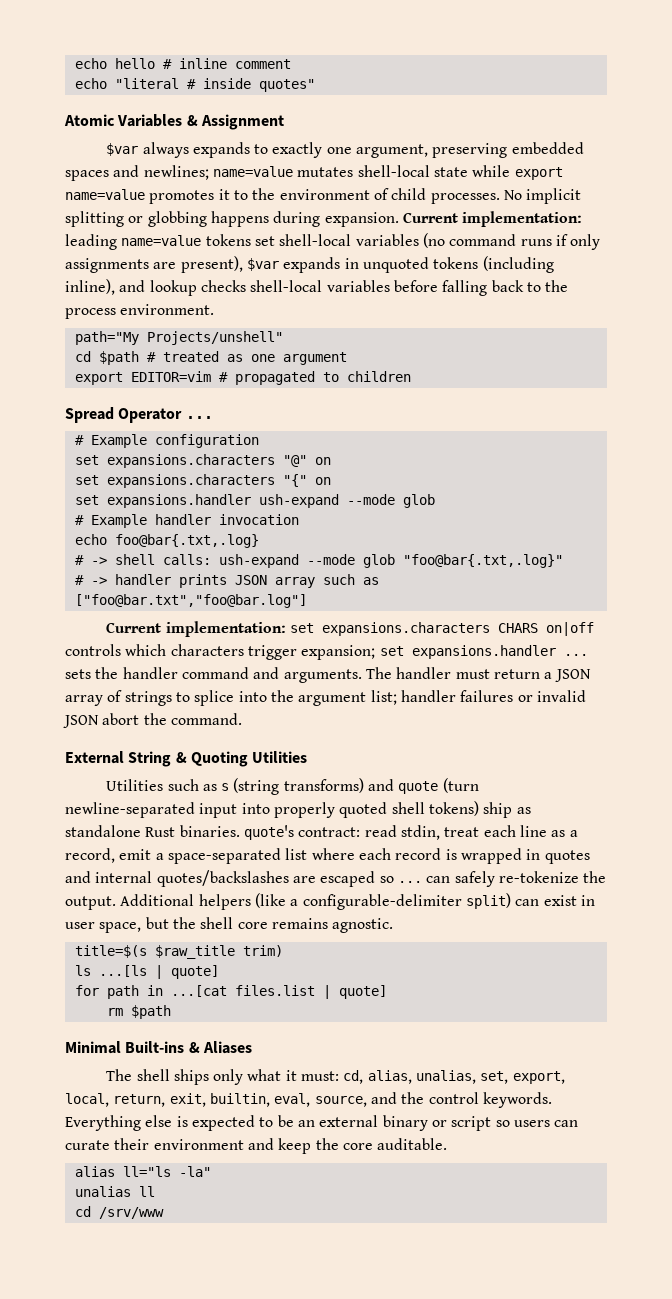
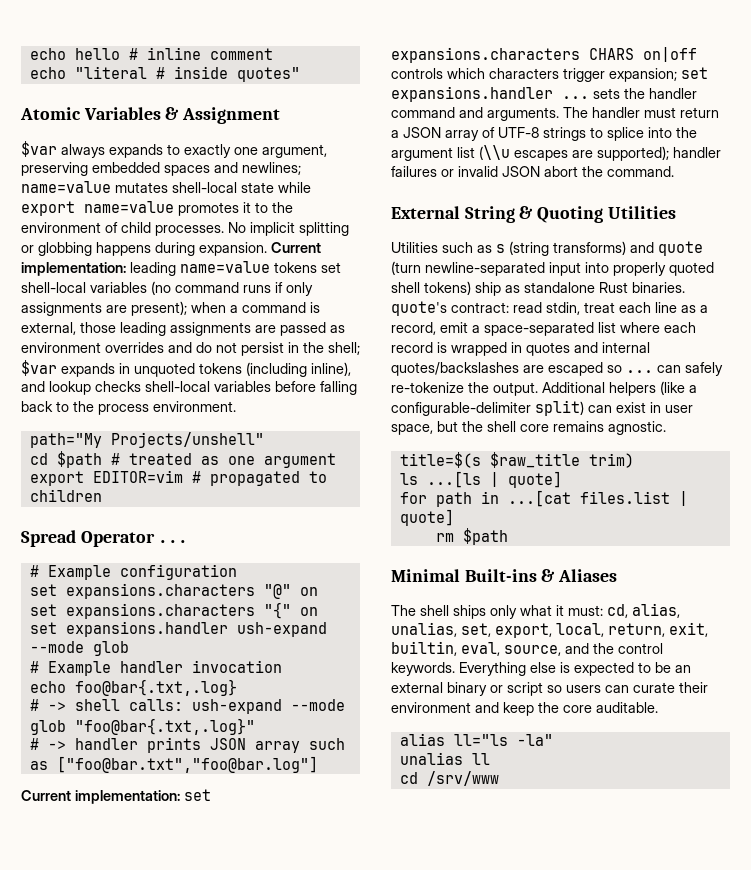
[180,256,243,273] present), -> [131,301,320,316] [21,322,345,336] [21,342,360,356] present); when a command is external, those leading assignments are passed as environment overrides and do not persist in the shell;
(123, 696) none -> [498,127,539,138] UTF-8
[370,690,397,705] list; -> [457,145,669,161] list (\\u escapes are supported);

